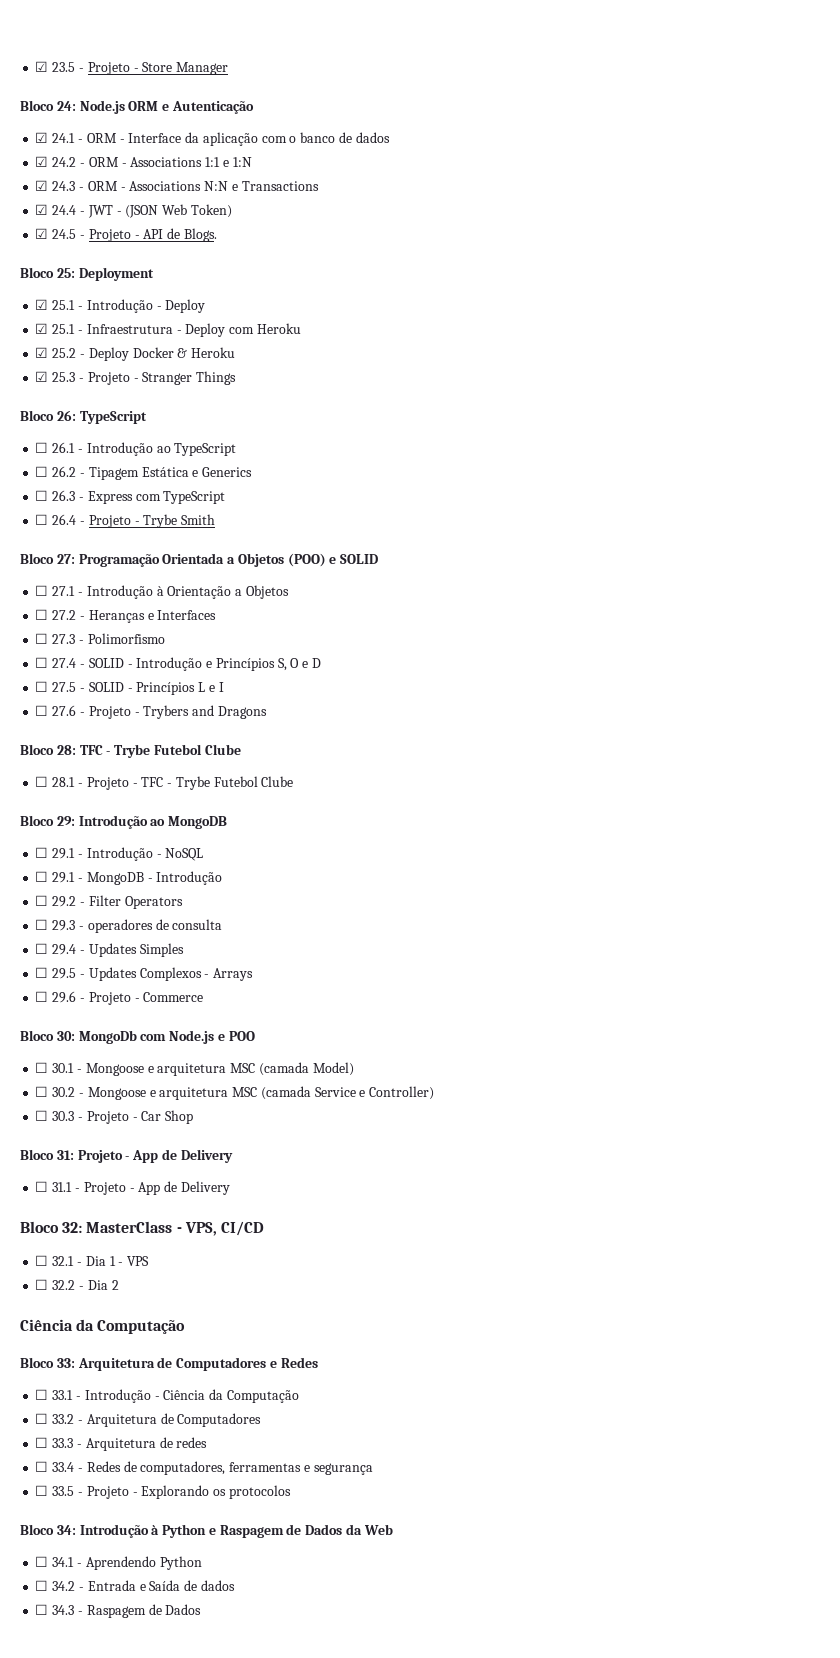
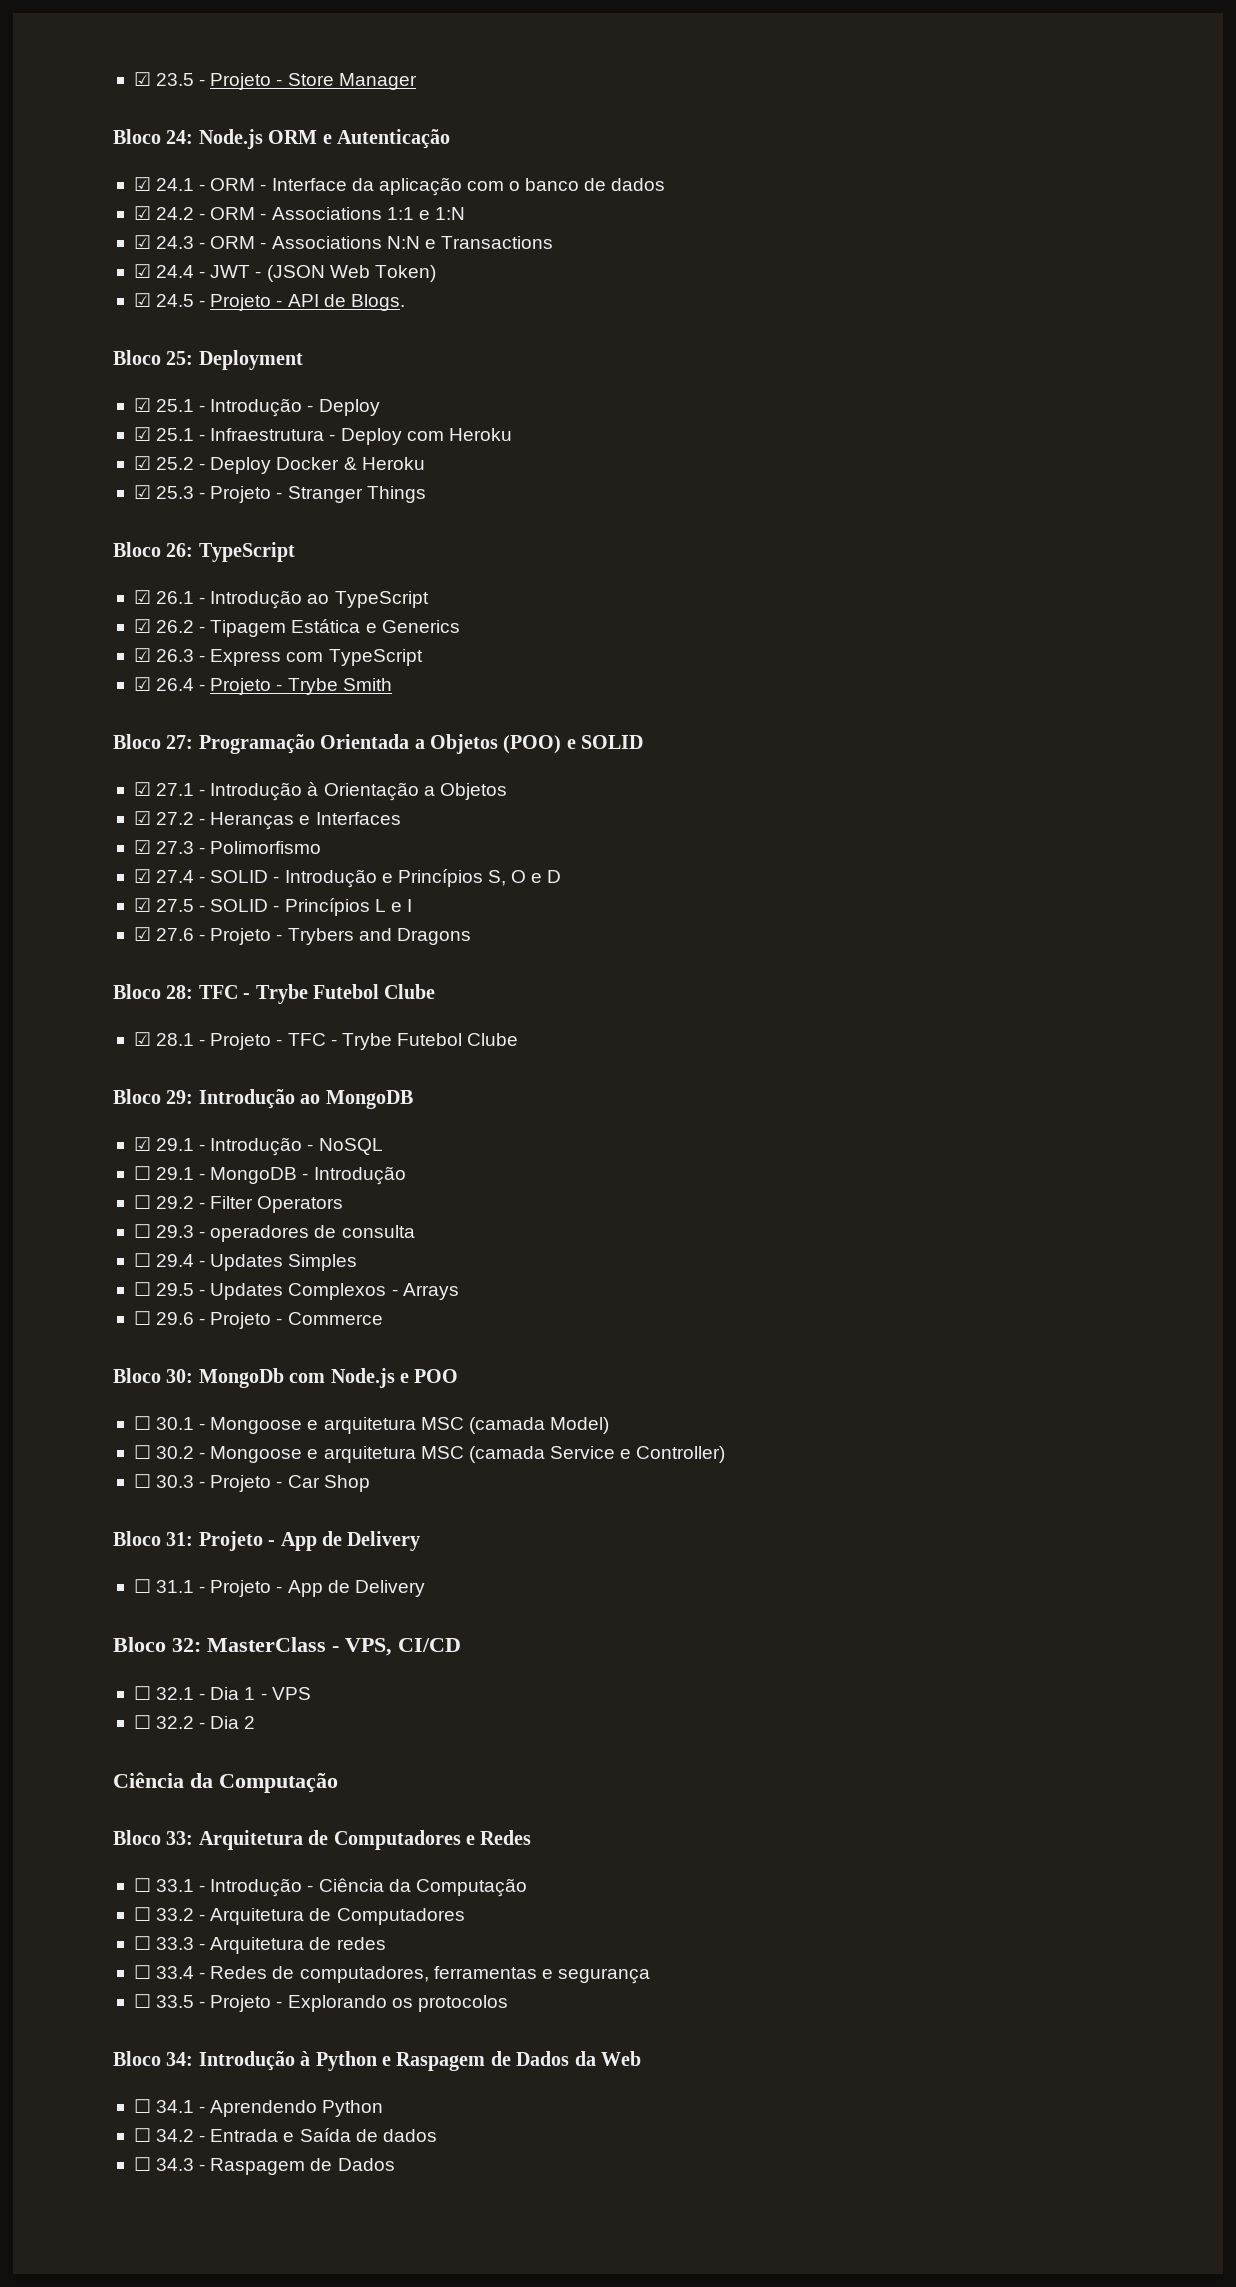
[35,442,49,453] ☐ -> [133,590,151,604] ☑
[35,466,49,477] ☐ -> [133,619,151,633] ☑
[35,490,49,501] ☐ -> [133,648,151,662] ☑
[35,514,49,525] ☐ -> [133,677,151,691] ☑
[35,585,49,596] ☐ -> [133,782,151,796] ☑
[35,609,49,620] ☐ -> [133,811,151,825] ☑
[35,633,49,644] ☐ -> [133,840,151,854] ☑
[35,657,49,668] ☐ -> [133,869,151,883] ☑
[35,681,49,692] ☐ -> [133,898,151,912] ☑
[35,705,49,716] ☐ -> [133,927,151,941] ☑
[35,776,49,787] ☐ -> [133,1032,151,1046] ☑
[35,847,49,858] ☐ -> [133,1137,151,1151] ☑

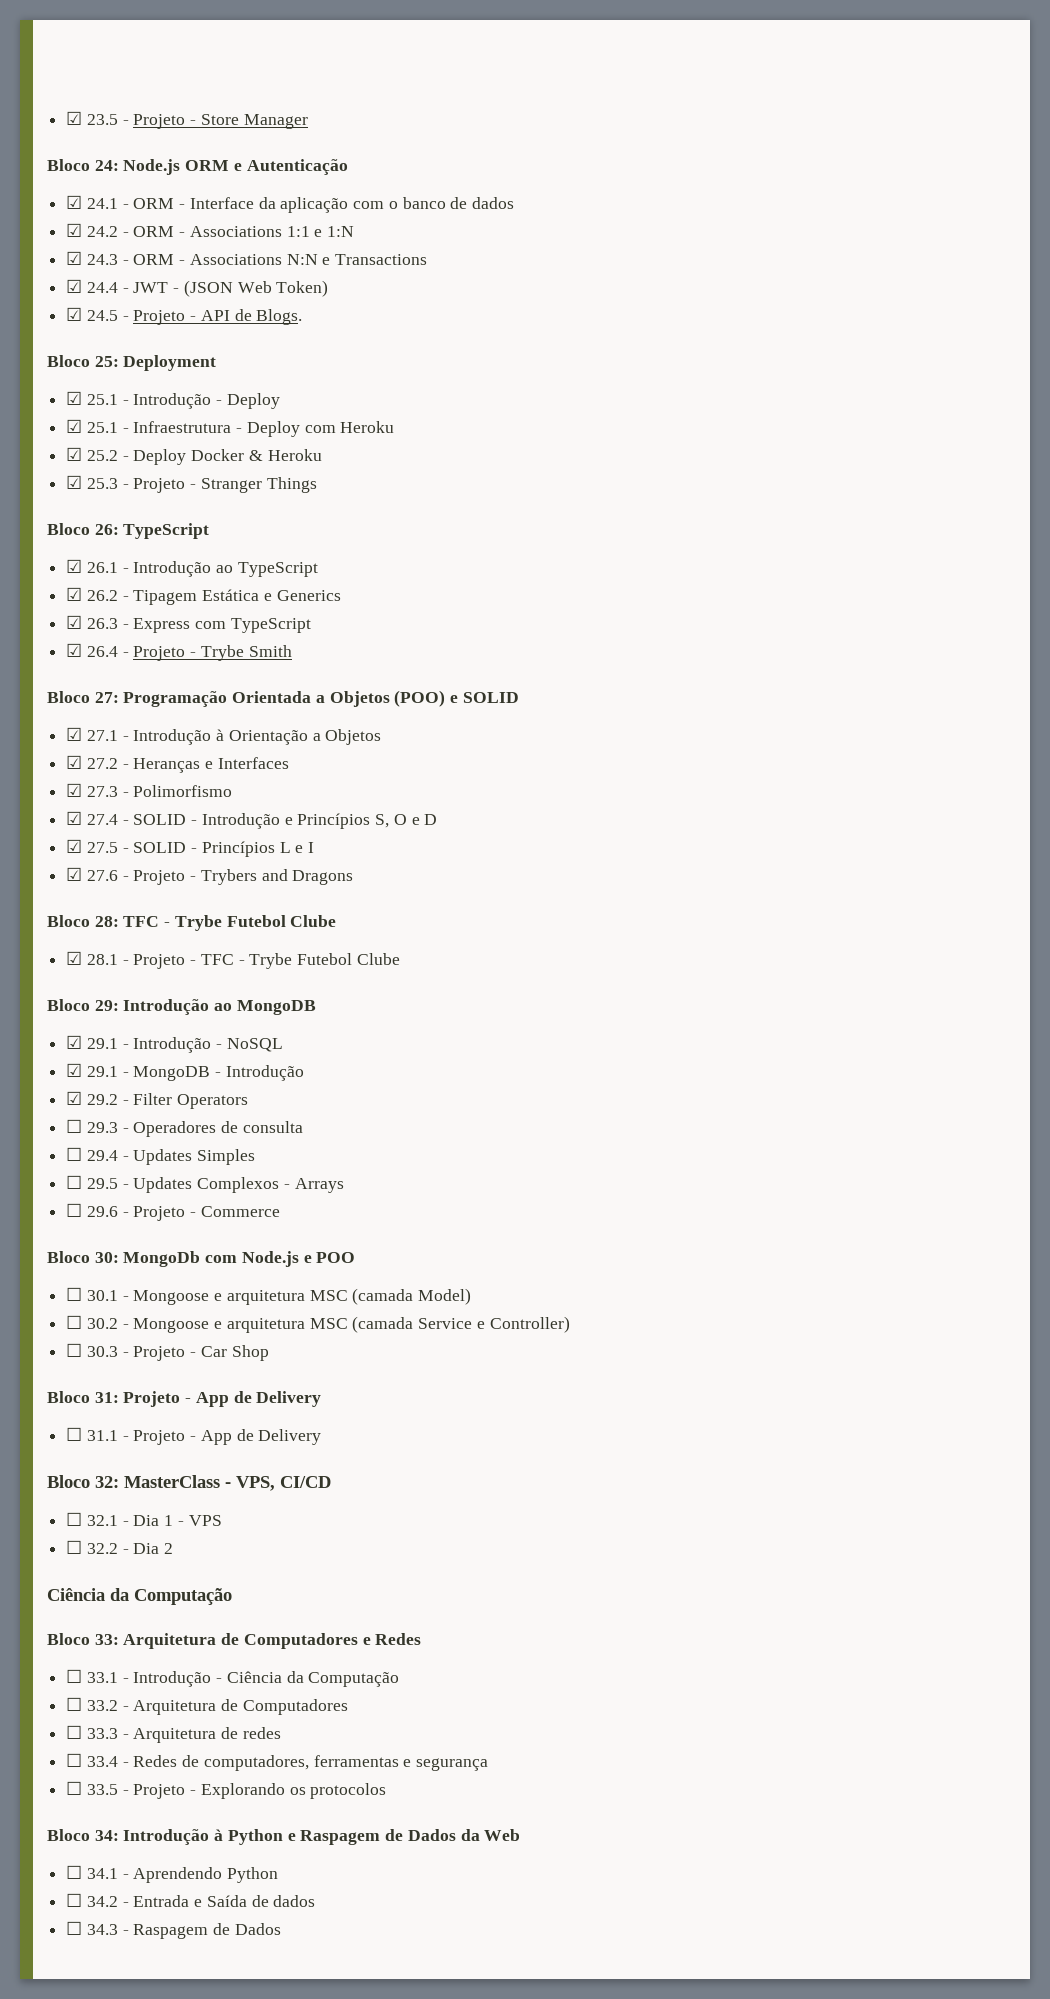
[133,1166,151,1180] ☐ -> [66,1063,83,1077] ☑
[133,1195,151,1209] ☐ -> [66,1091,83,1105] ☑
[210,1225,310,1242] operadores -> [133,1121,217,1137] Operadores

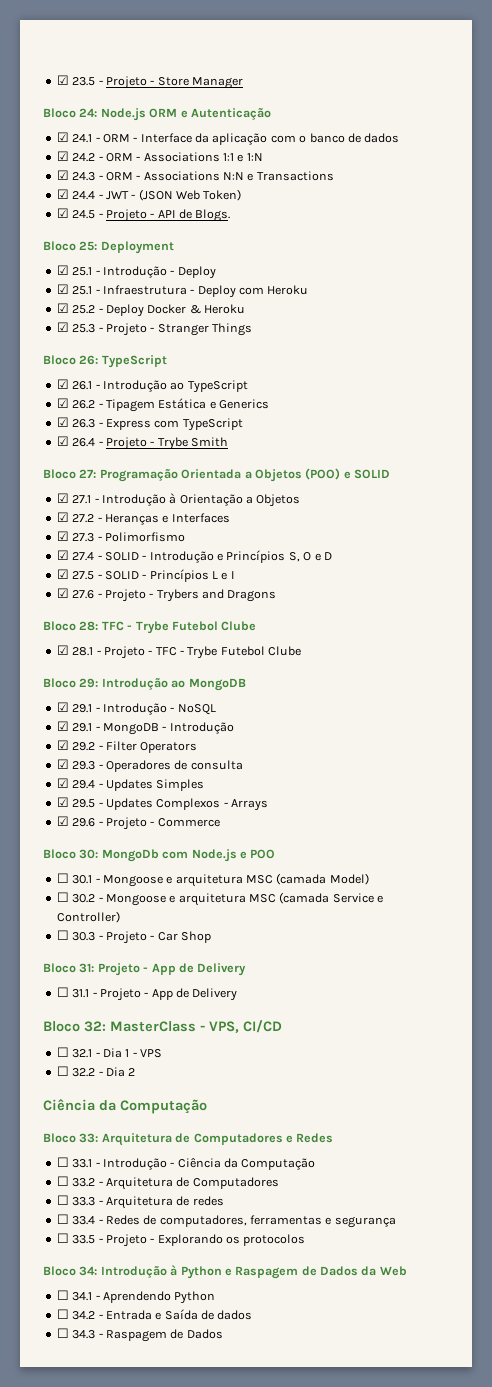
[66,1119,83,1133] ☐ -> [56,759,69,769] ☑
[66,1147,83,1161] ☐ -> [56,778,69,788] ☑
[66,1175,83,1189] ☐ -> [56,797,69,807] ☑
[66,1203,83,1217] ☐ -> [56,816,69,826] ☑

